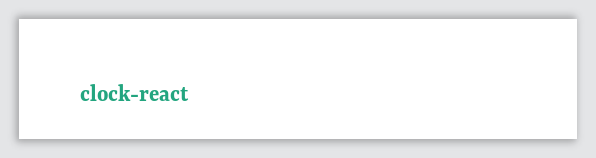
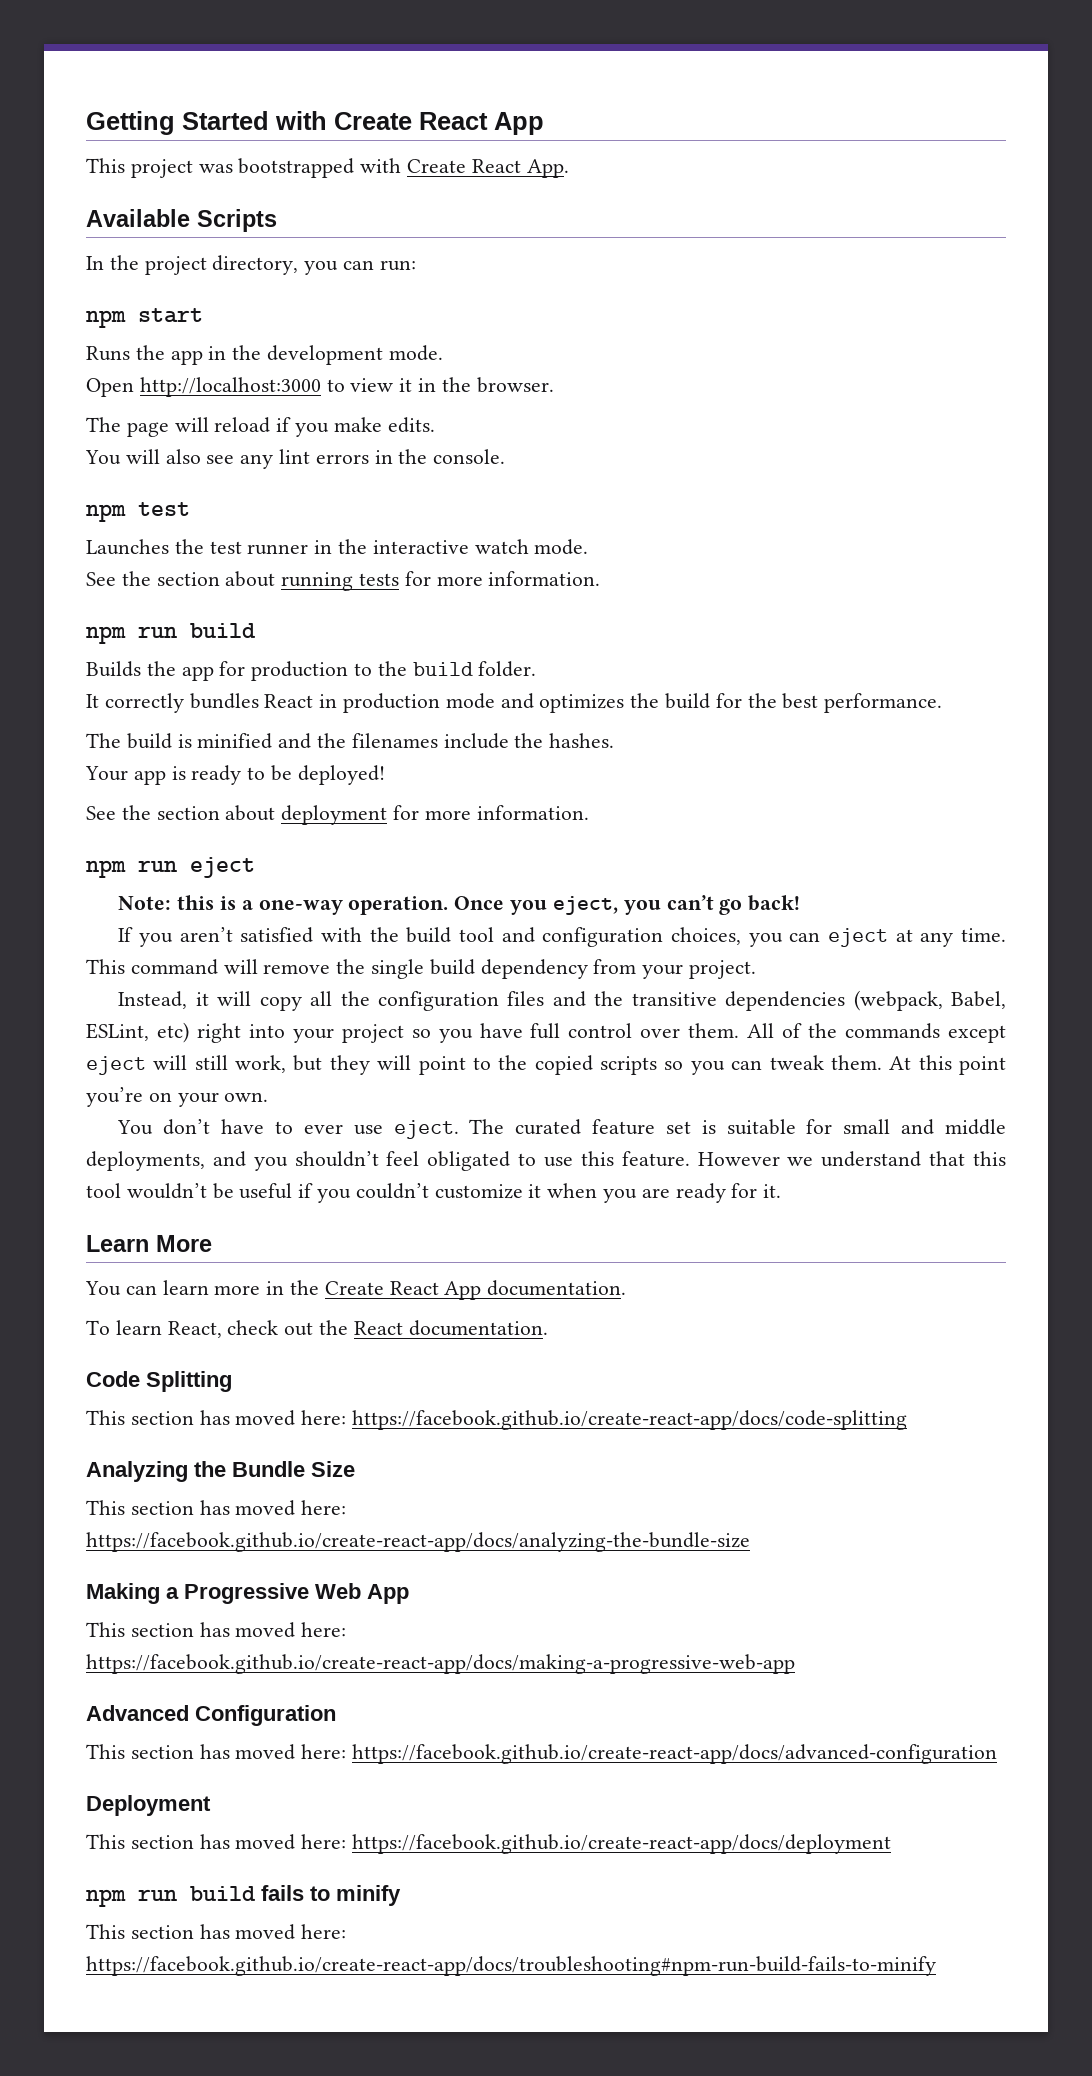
[80,84,189,101] clock-react -> [86,111,544,135] [86,158,569,178] [86,209,277,232] [86,255,416,275] [86,308,203,328] [86,345,443,365] [86,377,554,397] [86,417,435,437] [85,449,506,469] [86,502,190,522] [86,539,589,555] [86,571,601,591] [86,623,256,644] [86,661,537,681] [86,693,943,713] [86,733,615,749] [85,765,385,785] [86,805,589,825] [86,857,255,878] [118,895,801,915] [118,927,1006,947] [86,959,757,979] [118,990,1006,1011] [86,1022,1007,1043] [86,1055,1006,1075] [86,1087,269,1107] [117,1119,1006,1139] [86,1151,1006,1171] [86,1183,782,1203] [86,1235,212,1252] [85,1280,627,1300] [86,1320,548,1338] [86,1371,232,1392] [86,1410,908,1430] [86,1461,355,1482] [86,1500,347,1516] [86,1532,750,1552] [86,1583,409,1604] [86,1622,347,1638] [86,1654,795,1674] [86,1705,336,1726] [86,1744,998,1764] [86,1795,211,1816] [86,1834,892,1854] [86,1885,401,1907] [86,1924,347,1940] [86,1956,936,1976] Getting Started with Create React App // This project was bootstrapped with Create React App. // Available Scripts // In the project directory, you can run: // npm start // Runs the app in the development mode. // Open http://localhost:3000 to view it in the browser. // The page will reload if you make edits. // You will also see any lint errors in the console. // npm test // Launches the test runner in the interactive watch mode. // See the section about running tests for more information. // npm run build // Builds the app for production to the build folder. // It correctly bundles React in production mode and optimizes the build for the best performance. // The build is minified and the filenames include the hashes. // Your app is ready to be deployed! // See the section about deployment for more information. // npm run eject // Note: this is a one-way operation. Once you eject, you can’t go back! // If you aren’t satisfied with the build tool and configuration choices, you can eject at any time. This command will remove the single build dependency from your project. // Instead, it will copy all the configuration files and the transitive dependencies (webpack, Babel, ESLint, etc) right into your project so you have full control over them. All of the commands except eject will still work, but they will point to the copied scripts so you can tweak them. At this point you’re on your own. // You don’t have to ever use eject. The curated feature set is suitable for small and middle deployments, and you shouldn’t feel obligated to use this feature. However we understand that this tool wouldn’t be useful if you couldn’t customize it when you are ready for it. // Learn More // You can learn more in the Create React App documentation. // To learn React, check out the React documentation. // Code Splitting // This section has moved here: https://facebook.github.io/create-react-app/docs/code-splitting // Analyzing the Bundle Size // This section has moved here: https://facebook.github.io/create-react-app/docs/analyzing-the-bundle-size // Making a Progressive Web App // This section has moved here: https://facebook.github.io/create-react-app/docs/making-a-progressive-web-app // Advanced Configuration // This section has moved here: https://facebook.github.io/create-react-app/docs/advanced-configuration // Deployment // This section has moved here: https://facebook.github.io/create-react-app/docs/deployment // npm run build fails to minify // This section has moved here: https://facebook.github.io/create-react-app/docs/troubleshooting#npm-run-build-fails-to-minify

